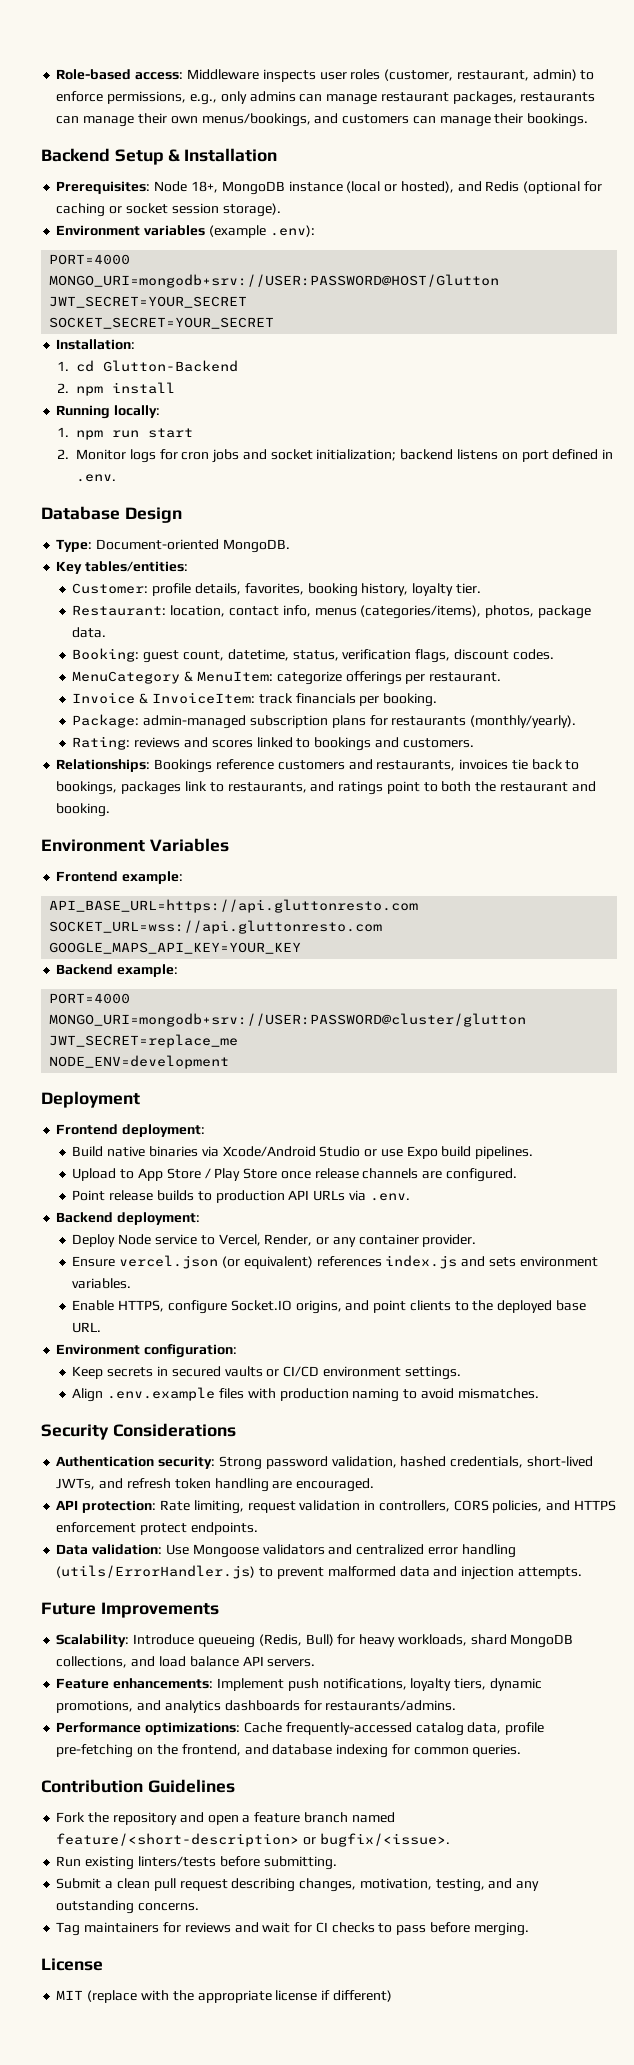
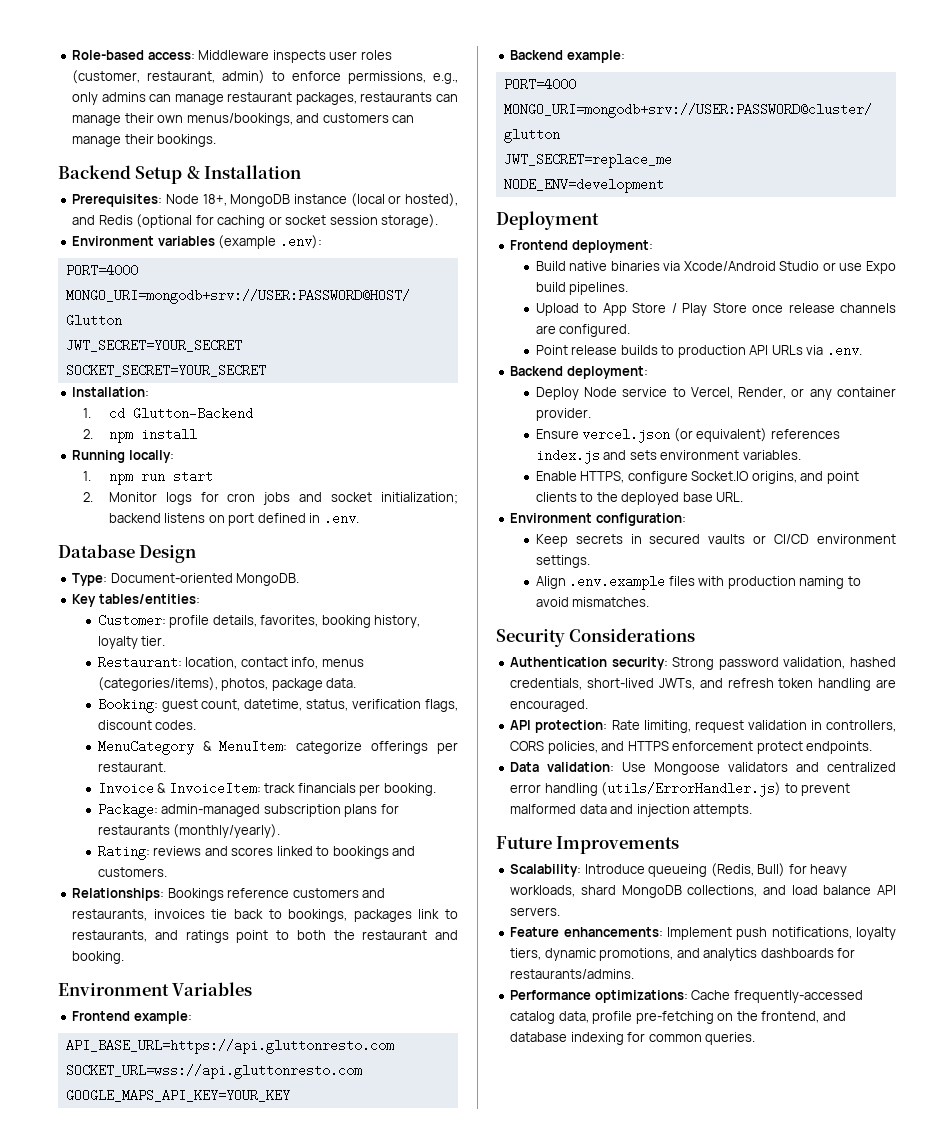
[41,1779,235,1793] [56,1812,395,1825] [56,1833,450,1847] [56,1856,337,1870] [56,1878,540,1892] [56,1900,200,1914] [56,1922,529,1936] [41,1958,103,1971] [56,1990,392,2003] // Contribution Guidelines // Fork the repository and open a feature branch named feature/<short-description> or bugfix/<issue>. // Run existing linters/tests before submitting. // Submit a clean pull request describing changes, motivation, testing, and any outstanding concerns. // Tag maintainers for reviews and wait for CI checks to pass before merging. // License // MIT (replace with the appropriate license if different) -> (756, 1038) none

